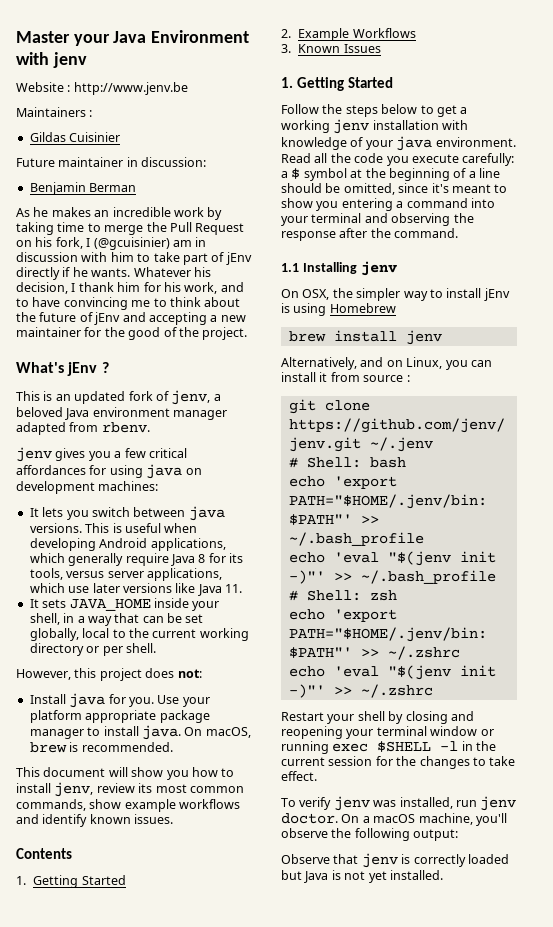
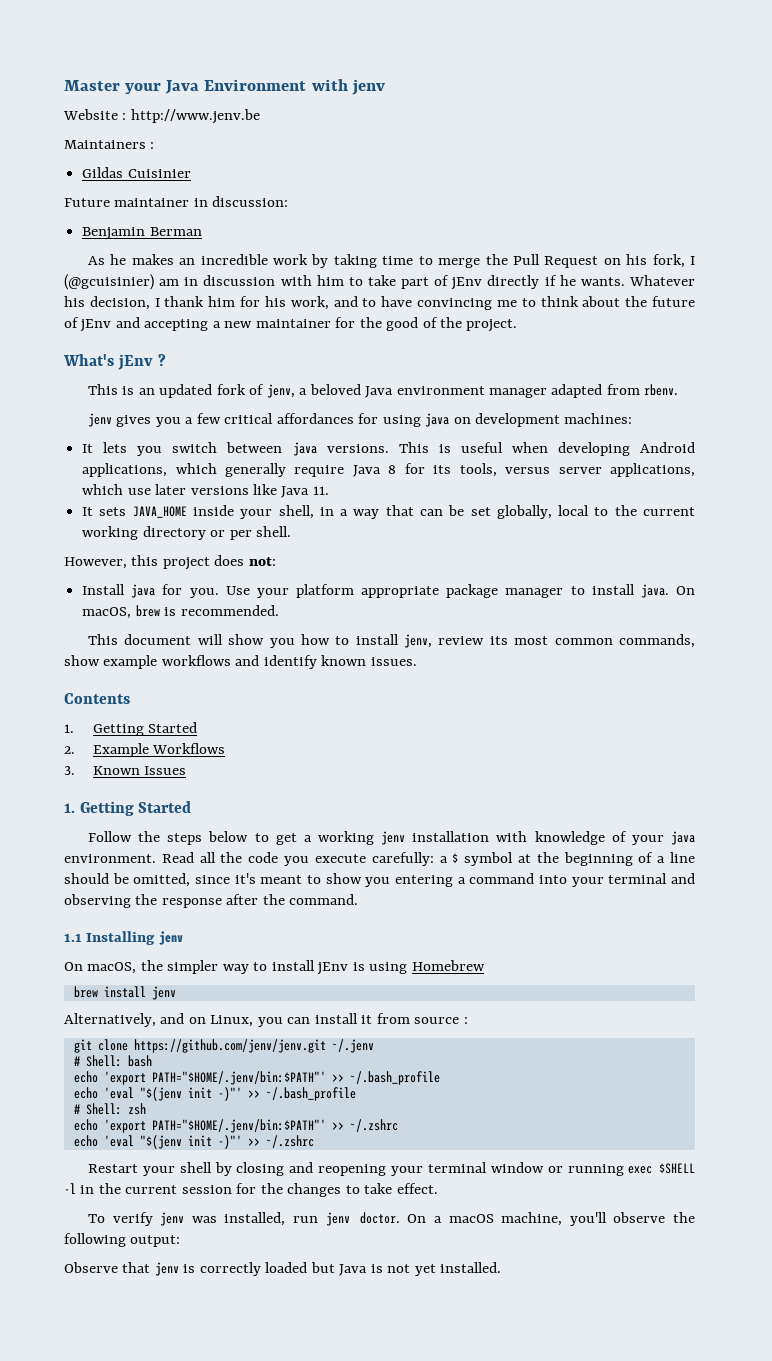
[302,289,330,300] OSX, -> [87,962,137,974] macOS,

